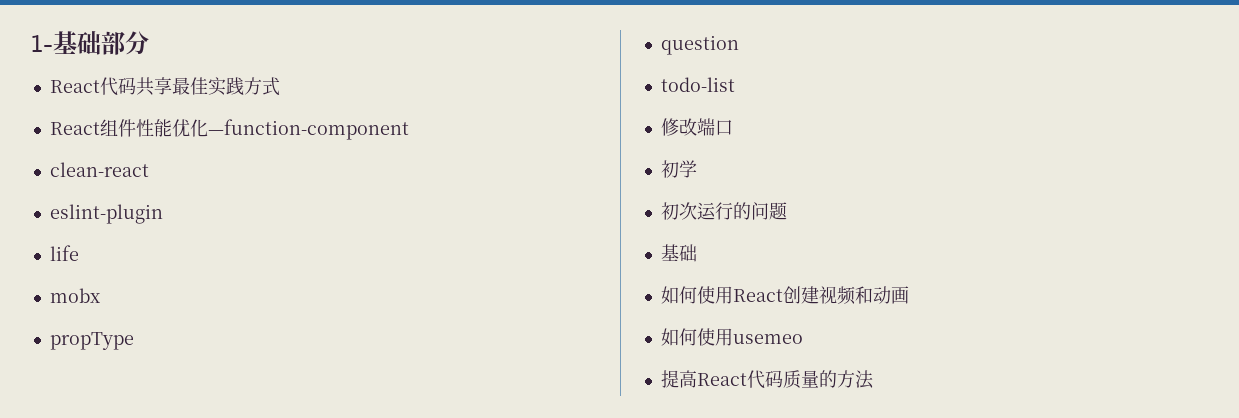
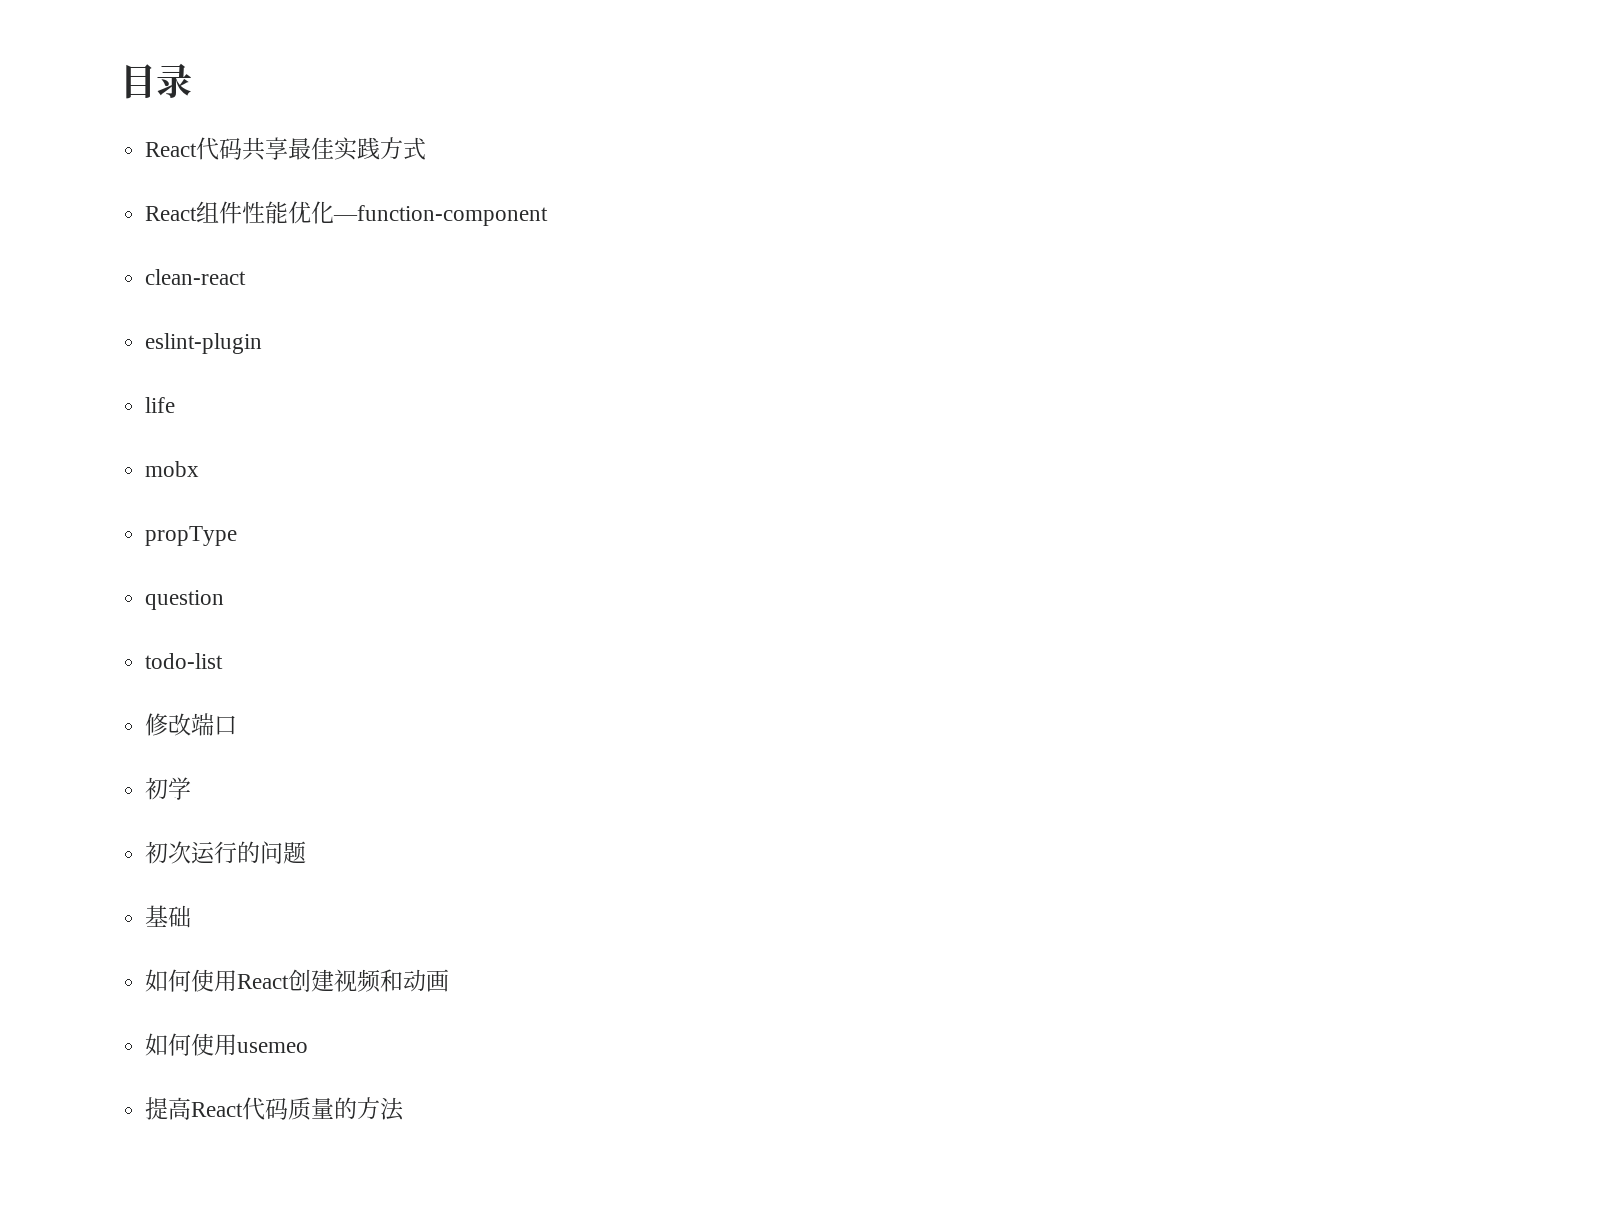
[30,31,149,55] 1-基础部分 -> [120,63,192,99] 目录

